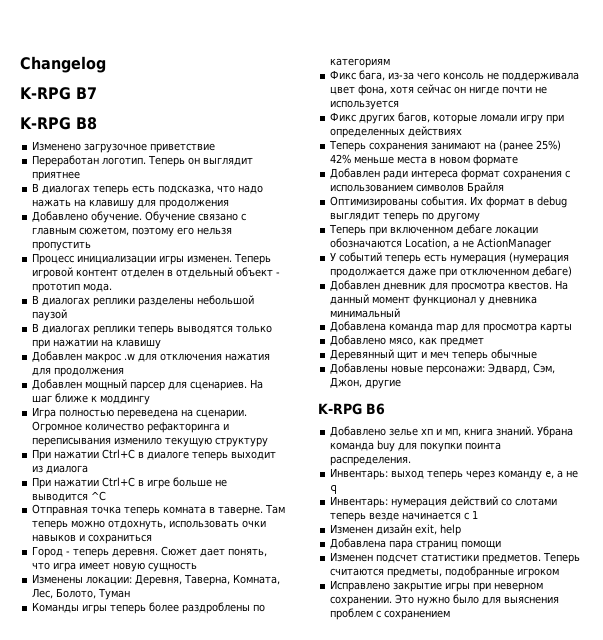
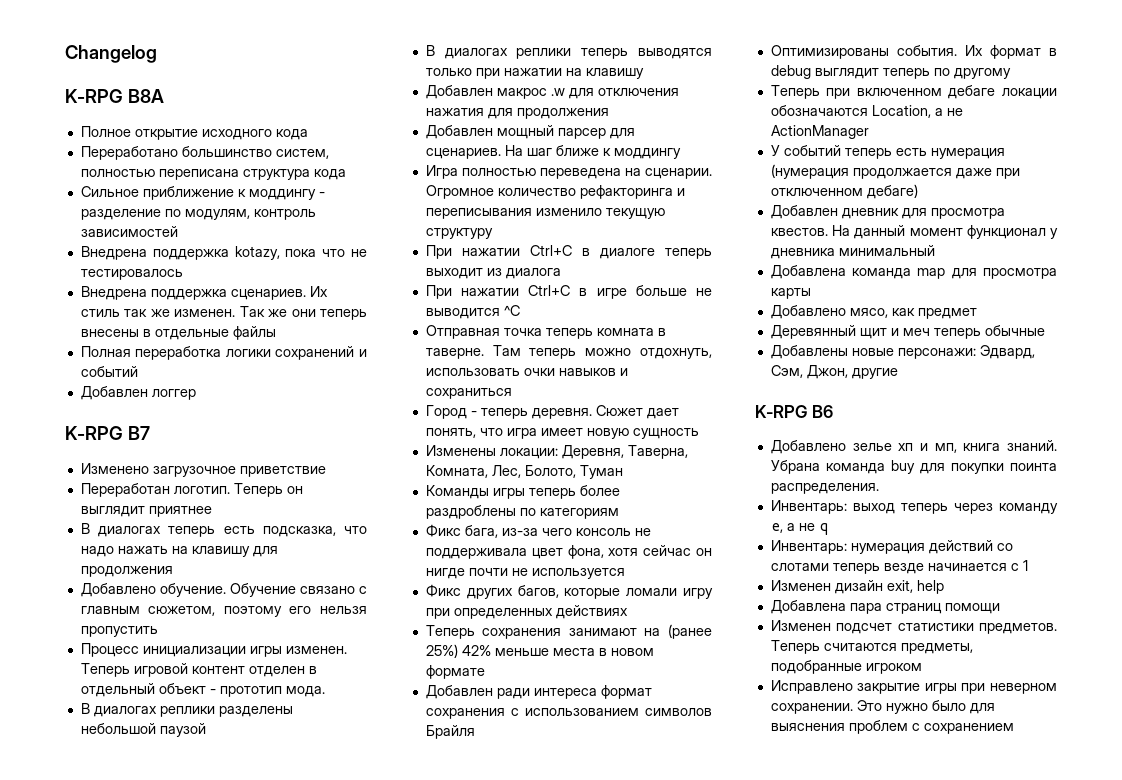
[75,87,97,99] [20,117,97,130] B7 // K-RPG B8 -> [127,89,164,103] [80,126,308,140] [80,146,329,160] [80,169,346,180] [80,186,325,200] [80,209,316,220] [80,226,178,237] [80,246,367,260] [80,269,183,280] [80,286,328,300] [80,306,367,320] [80,326,276,340] [80,346,367,360] [80,366,138,377] [80,386,196,400] [65,426,150,440] B8A // Полное открытие исходного кода // Переработано большинство систем, полностью переписана структура кода // Сильное приближение к моддингу - разделение по модулям, контроль зависимостей // Внедрена поддержка kotazy, пока что не тестировалось // Внедрена поддержка сценариев. Их стиль так же изменен. Так же они теперь внесены в отдельные файлы // Полная переработка логики сохранений и событий // Добавлен логгер // K-RPG B7

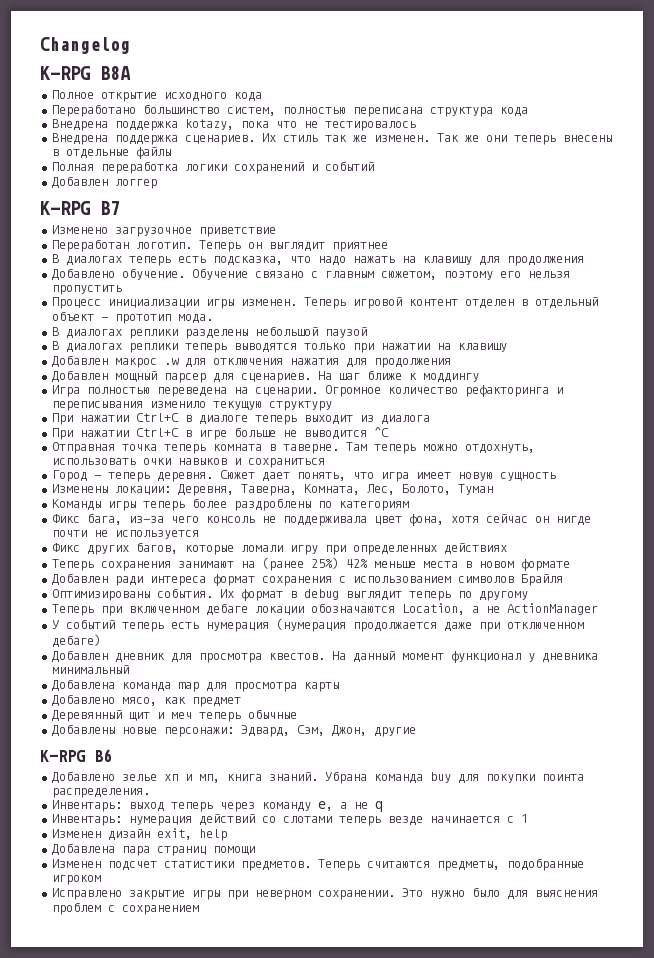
[80,186,325,200] [80,209,316,220] [80,226,178,237] // Сильное приближение к моддингу - разделение по модулям, контроль зависимостей -> (528, 112) none

